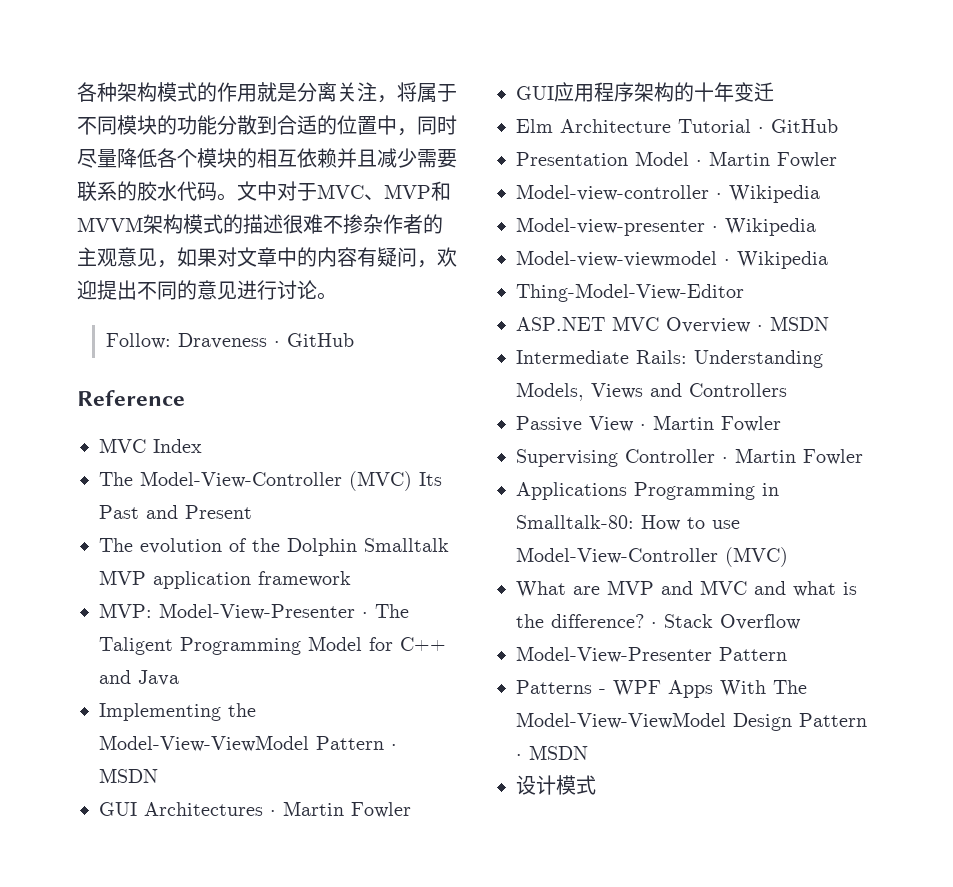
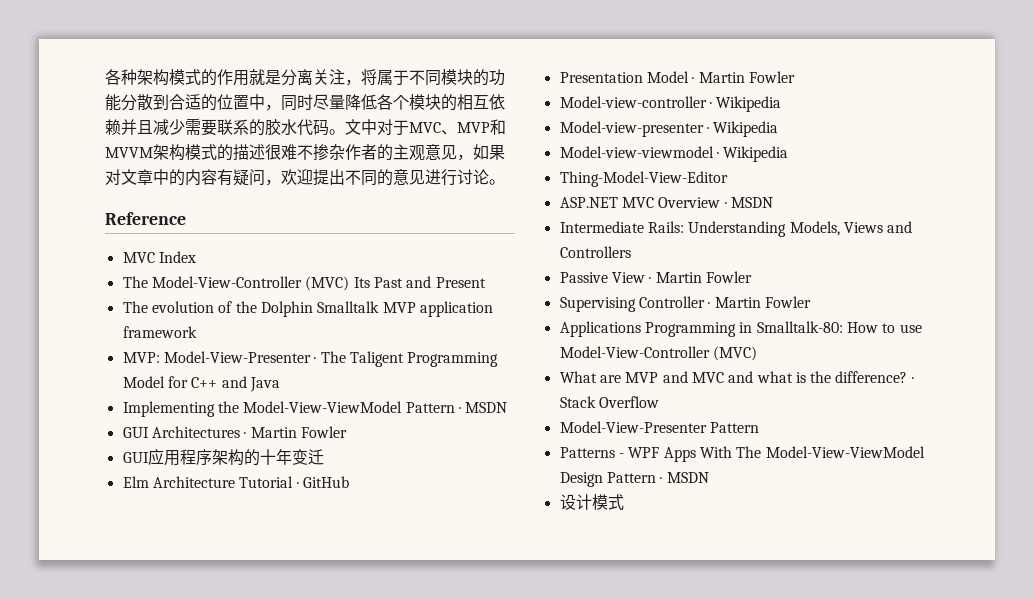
[106,333,355,349] // Follow: Draveness · GitHub -> (505, 182) none

